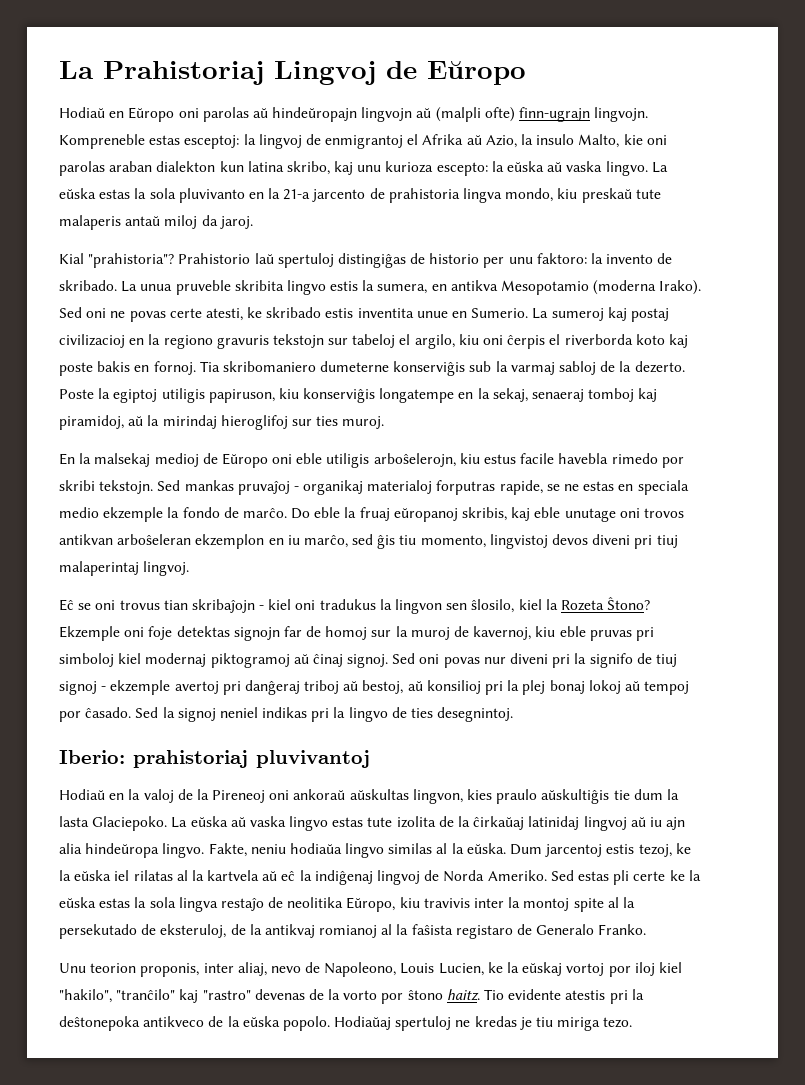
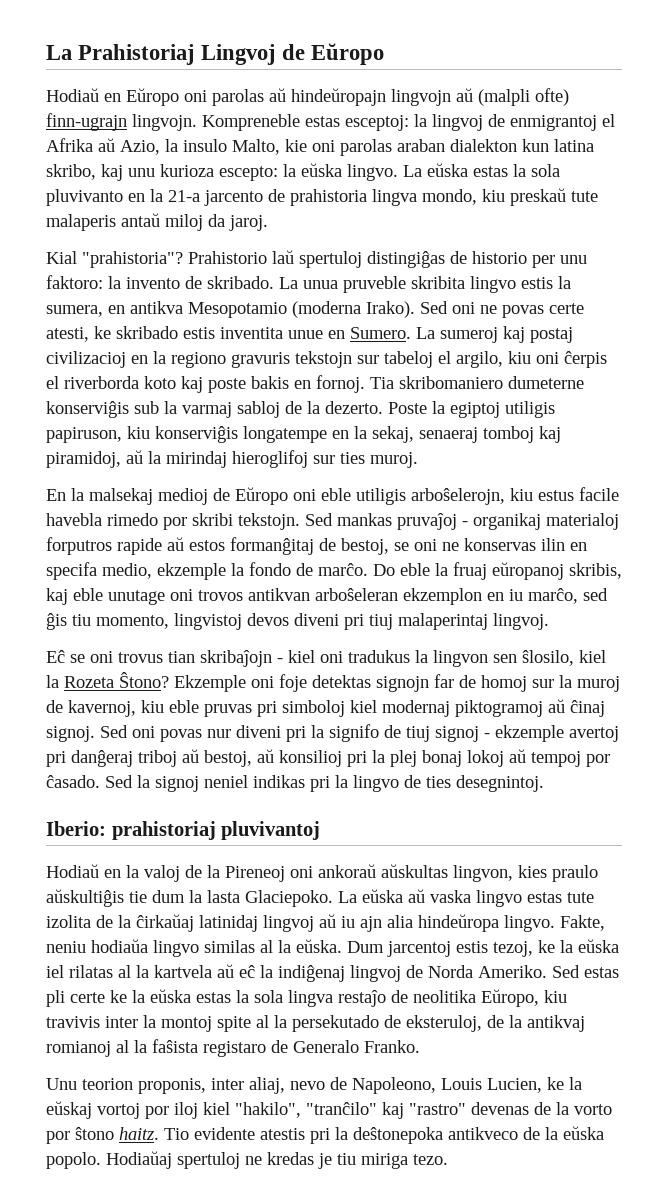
[547,161,603,172] aŭ vaska -> (342, 170) none
[471,308,529,318] Sumerio. -> [350,327,411,339] Sumero.
[436,480,689,495] [59,507,99,518] forputras rapide, se ne estas en speciala medio -> [46,537,587,555] [46,562,152,580] forputros rapide aŭ estos formanĝitaj de bestoj, se oni ne konservas ilin en specifa medio,

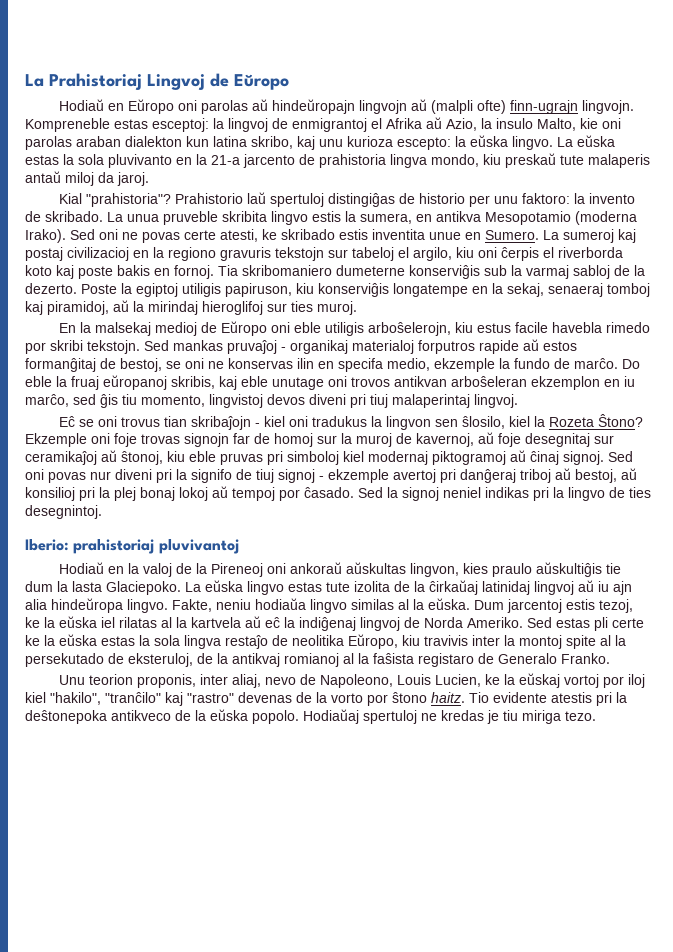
[249,562,291,576] fondo -> [514,358,550,369] fundo
[312,675,371,688] detektas -> [141,434,180,444] trovas
(136, 708) none -> [478,432,614,447] [25,450,163,465] aŭ foje desegnitaj sur ceramikaĵoj aŭ ŝtonoj,
[408,889,471,903] aŭ vaska -> (243, 586) none

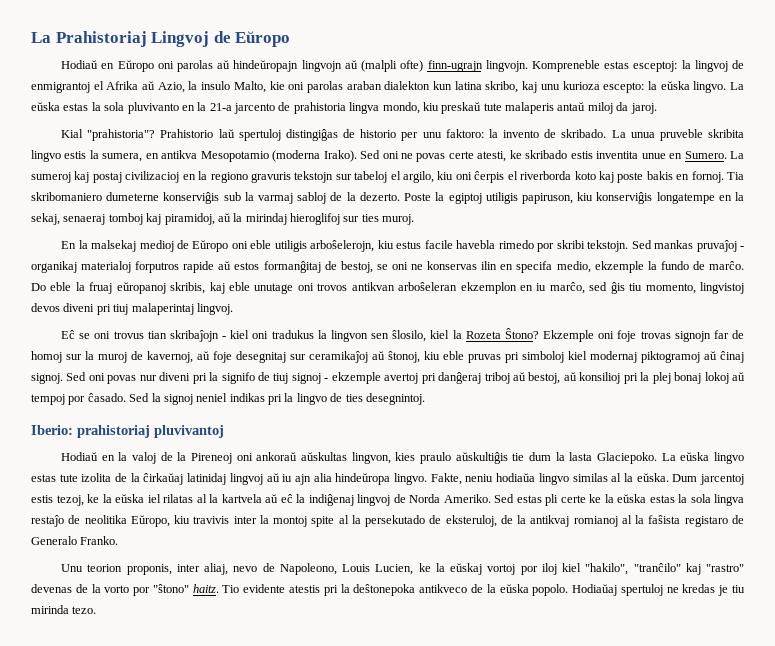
[392,692,427,703] ŝtono -> [152,584,189,593] "ŝtono"
[522,710,561,724] miriga -> [31,605,69,614] mirinda

